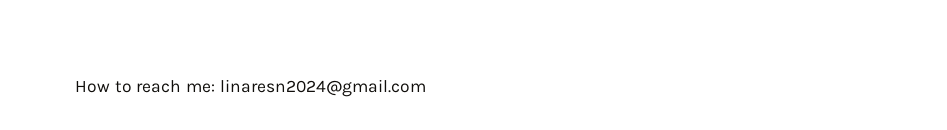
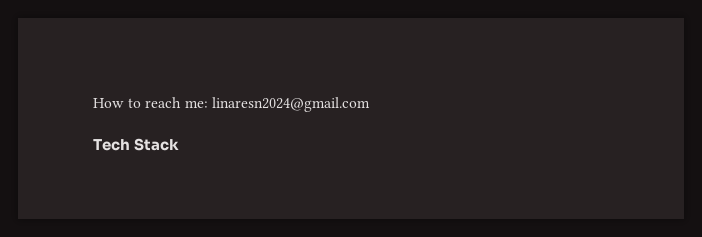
(426, 88) none -> [93,138,180,151] // Tech Stack

